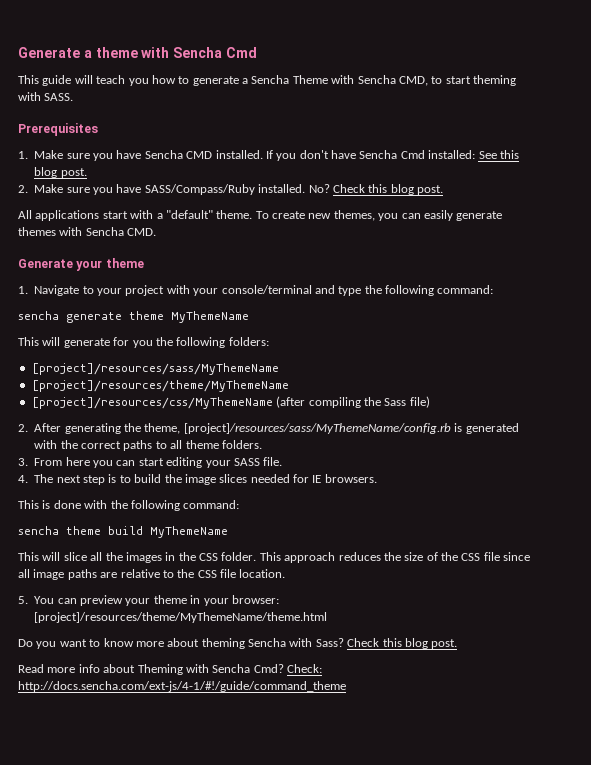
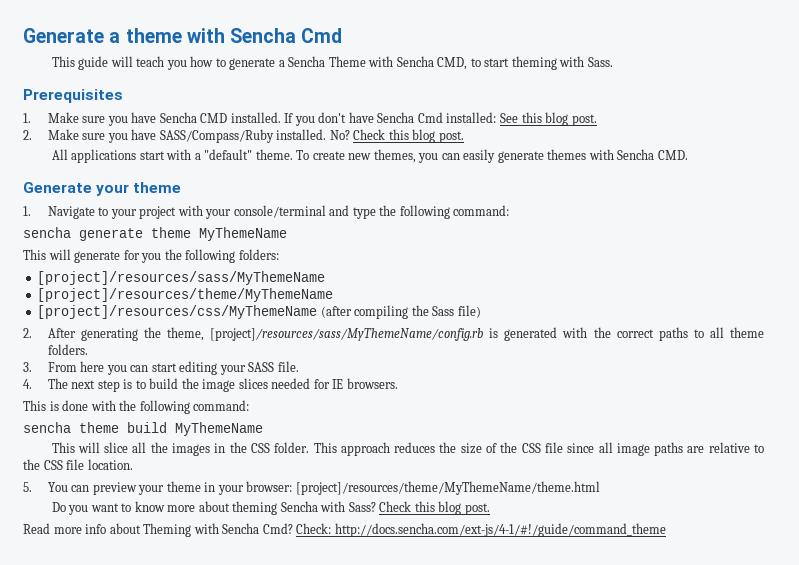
[44,93,74,101] SASS. -> [587,57,613,67] Sass.

